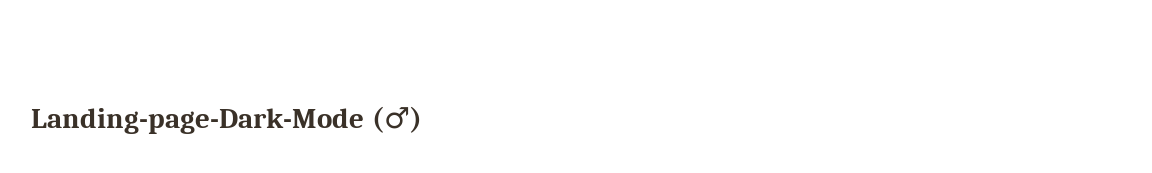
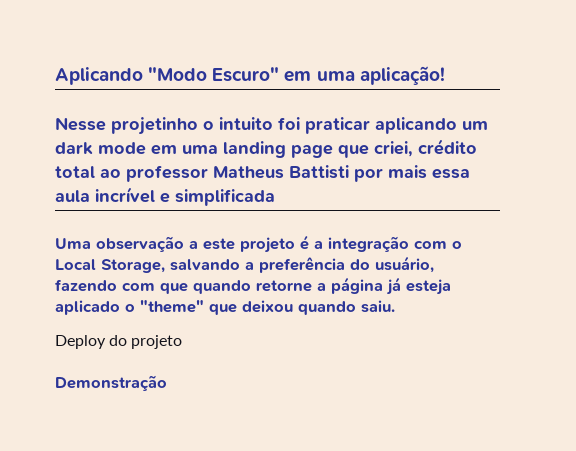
[31,106,422,134] Landing-page-Dark-Mode (♂) -> [55,66,445,85] [55,117,488,135] [55,139,477,158] [55,165,470,182] [55,187,275,206] [55,235,462,253] [55,256,434,273] [55,277,451,295] [55,300,395,315] [55,335,183,349] [55,375,167,391] Aplicando "Modo Escuro" em uma aplicação! // Nesse projetinho o intuito foi praticar aplicando um dark mode em uma landing page que criei, crédito total ao professor Matheus Battisti por mais essa aula incrível e simplificada // Uma observação a este projeto é a integração com o Local Storage, salvando a preferência do usuário, fazendo com que quando retorne a página já esteja aplicado o "theme" que deixou quando saiu. // Deploy do projeto // Demonstração

